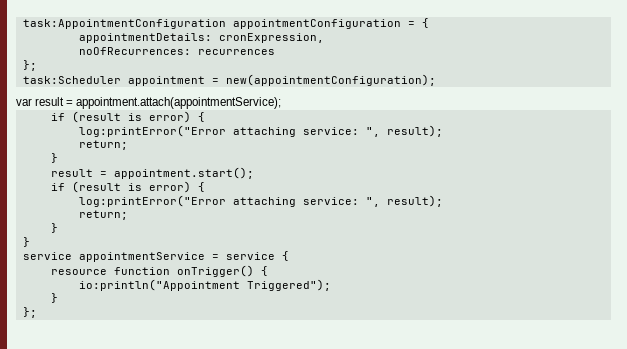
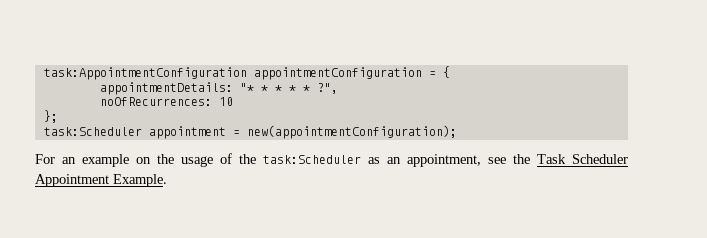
[218,33,324,43] cronExpression, -> [239,83,338,94] "* * * * * ?",
[197,49,275,55] recurrences -> [218,97,233,106] 10
[16,97,282,109] [50,111,205,123] [78,125,443,137] [78,140,128,150] [50,153,58,163] [50,167,254,179] [50,181,205,193] [78,195,443,207] [78,210,128,220] [50,223,58,233] [22,237,30,247] [22,251,289,262] [50,265,268,277] [78,279,331,291] [50,293,58,303] [22,307,37,318] var result = appointment.attach(appointmentService); // if (result is error) { // log:printError("Error attaching service: ", result); // return; // } // result = appointment.start(); // if (result is error) { // log:printError("Error attaching service: ", result); // return; // } // } // service appointmentService = service { // resource function onTrigger() { // io:println("Appointment Triggered"); // } // }; -> [35,153,628,167] [35,174,167,187] For an example on the usage of the task:Scheduler as an appointment, see the Task Scheduler Appointment Example.

